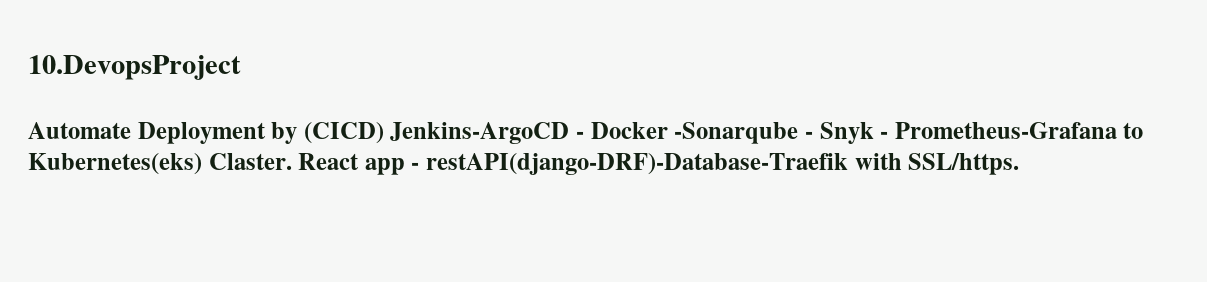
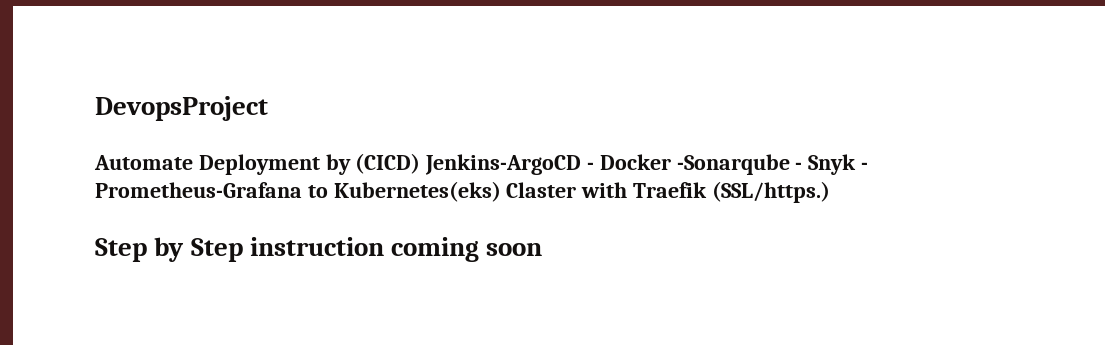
[28,55,241,80] 10.DevopsProject -> [95,96,268,121] DevopsProject
[208,153,1020,175] Claster. React app - restAPI(django-DRF)-Database-Traefik with SSL/https. -> [506,181,830,203] [95,237,543,262] Claster with Traefik (SSL/https.) // Step by Step instruction coming soon

